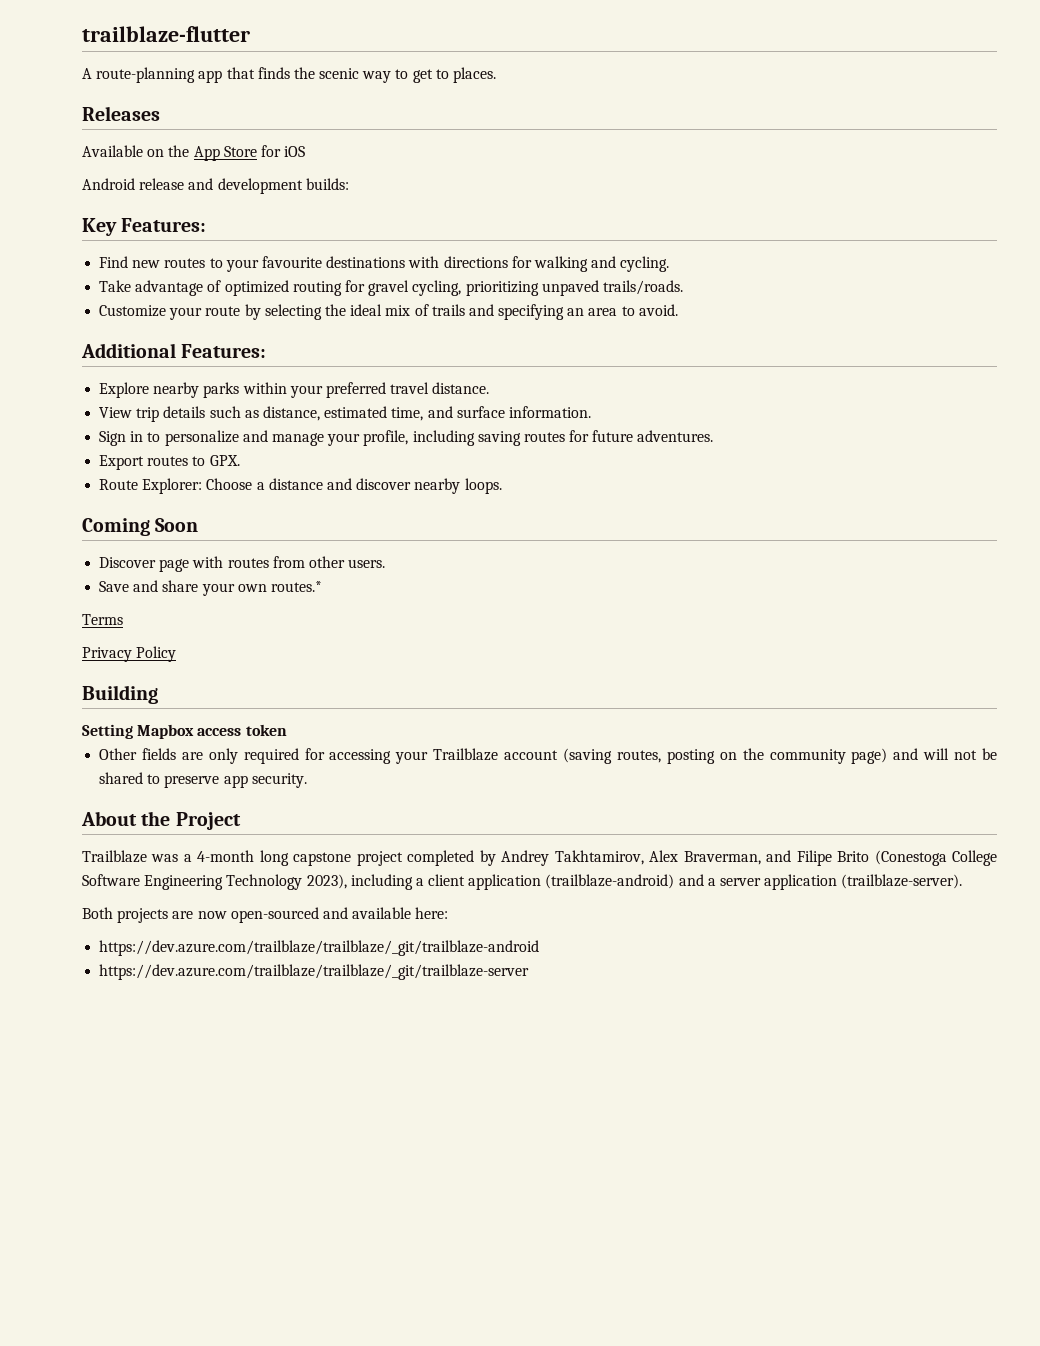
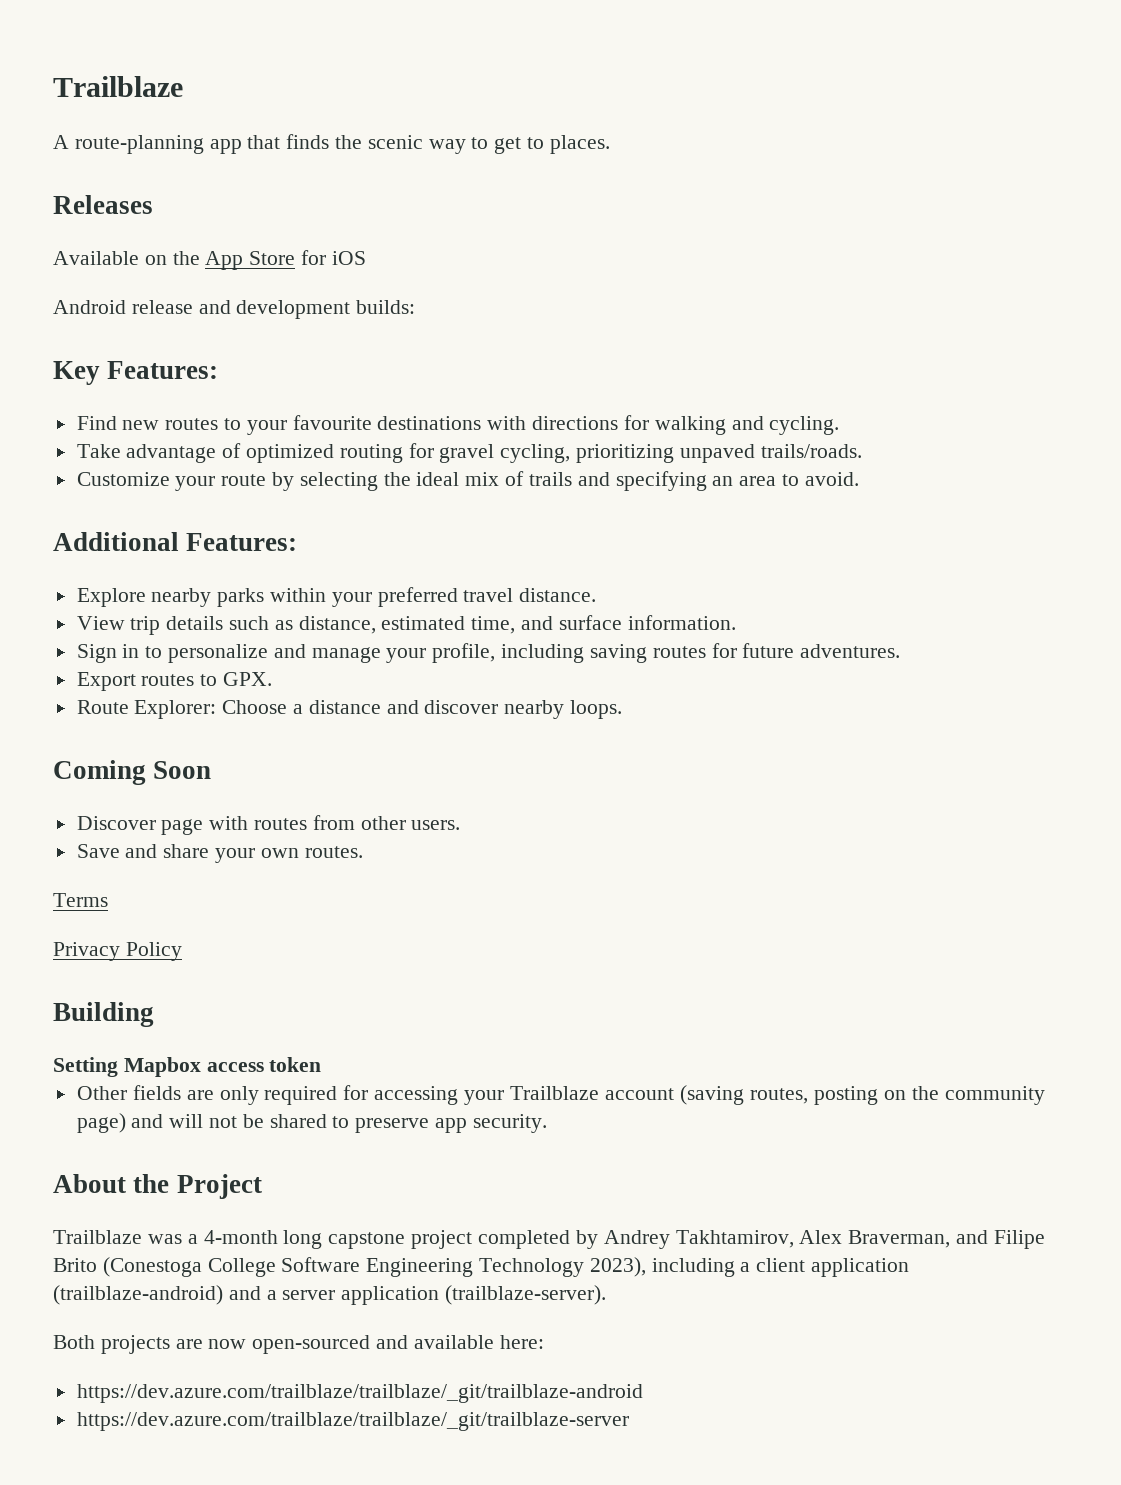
[82,26,250,42] trailblaze-flutter -> [53,76,183,97] Trailblaze
[270,581,322,592] routes.* -> [304,846,363,858] routes.

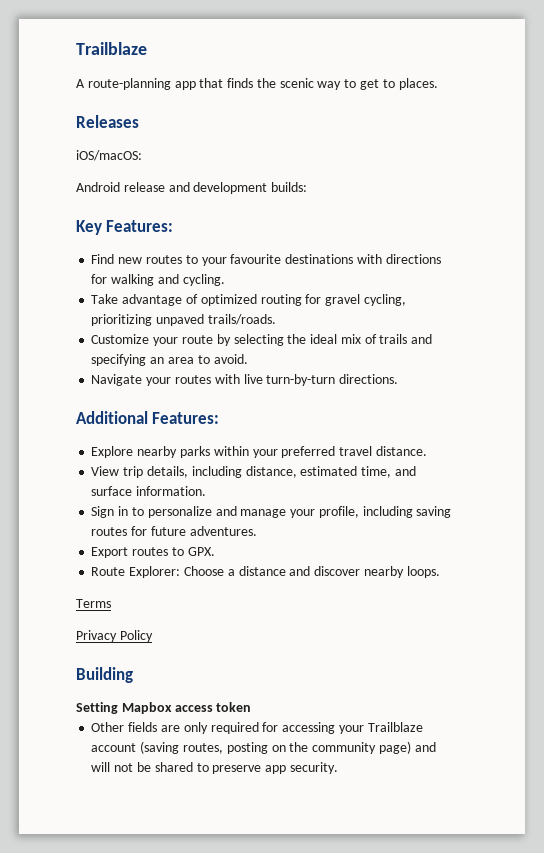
[53,250,366,270] Available on the App Store for iOS -> [76,150,142,161] iOS/macOS:
(859, 479) none -> [91,374,399,386] // Navigate your routes with live turn-by-turn directions.
[166,616,293,630] details such as -> [146,466,242,478] details, including
[53,760,212,785] [76,815,461,835] [76,844,363,863] // Coming Soon // Discover page with routes from other users. // Save and share your own routes. -> (440, 572) none
[53,1174,262,1199] [53,1230,1046,1249] [53,1257,910,1277] [53,1285,607,1305] [53,1335,544,1354] [76,1384,643,1403] [76,1412,629,1431] // About the Project // Trailblaze was a 4-month long capstone project completed by Andrey Takhtamirov, Alex Braverman, and Filipe Brito (Conestoga College Software Engineering Technology 2023), including a client application (trailblaze-android) and a server application (trailblaze-server). // Both projects are now open-sourced and available here: // https://dev.azure.com/trailblaze/trailblaze/_git/trailblaze-android // https://dev.azure.com/trailblaze/trailblaze/_git/trailblaze-server -> (338, 768) none

